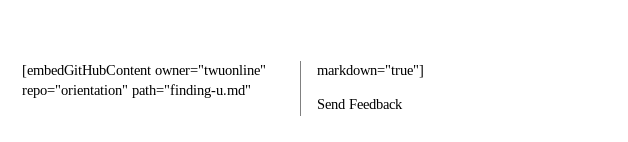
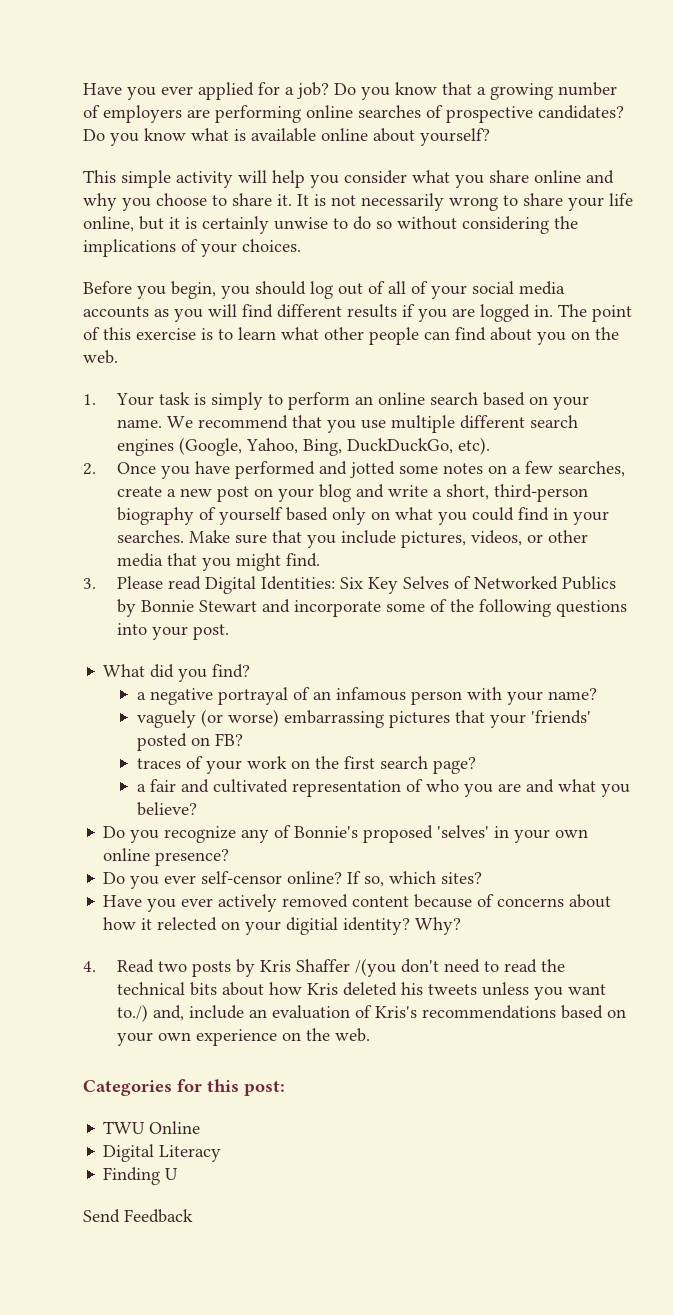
[22,65,266,78] [22,84,251,98] [317,65,424,78] [embedGitHubContent owner="twuonline" repo="orientation" path="finding-u.md" markdown="true"] -> [83,82,617,100] [83,105,624,123] [83,128,490,146] [83,170,614,188] [83,193,633,211] [83,216,578,234] [83,239,301,257] [83,281,565,299] [83,304,632,322] [83,327,619,345] [83,350,118,364] [83,392,589,410] [116,415,578,433] [116,437,490,456] [83,461,625,479] [116,484,588,502] [116,507,609,525] [116,530,588,548] [116,553,320,571] [83,576,616,594] [116,599,627,617] [116,623,229,640] [103,664,251,682] [136,687,597,705] [136,709,591,728] [136,733,243,751] [136,756,476,774] [136,779,630,797] [136,802,197,816] [103,825,589,843] [103,848,230,866] [103,871,483,889] [103,894,612,912] [103,917,462,935] [83,958,565,977] [116,982,606,1000] [116,1004,626,1022] [116,1028,370,1046] [83,1079,285,1096] [103,1121,201,1134] [103,1144,222,1162] [103,1167,179,1185] Have you ever applied for a job? Do you know that a growing number of employers are performing online searches of prospective candidates? Do you know what is available online about yourself? // This simple activity will help you consider what you share online and why you choose to share it. It is not necessarily wrong to share your life online, but it is certainly unwise to do so without considering the implications of your choices. // Before you begin, you should log out of all of your social media accounts as you will find different results if you are logged in. The point of this exercise is to learn what other people can find about you on the web. // 1. Your task is simply to perform an online search based on your name. We recommend that you use multiple different search engines (Google, Yahoo, Bing, DuckDuckGo, etc). // 2. Once you have performed and jotted some notes on a few searches, create a new post on your blog and write a short, third-person biography of yourself based only on what you could find in your searches. Make sure that you include pictures, videos, or other media that you might find. // 3. Please read Digital Identities: Six Key Selves of Networked Publics by Bonnie Stewart and incorporate some of the following questions into your post. // What did you find? // a negative portrayal of an infamous person with your name? // vaguely (or worse) embarrassing pictures that your 'friends' posted on FB? // traces of your work on the first search page? // a fair and cultivated representation of who you are and what you believe? // Do you recognize any of Bonnie's proposed 'selves' in your own online presence? // Do you ever self-censor online? If so, which sites? // Have you ever actively removed content because of concerns about how it relected on your digitial identity? Why? // 4. Read two posts by Kris Shaffer /(you don't need to read the technical bits about how Kris deleted his tweets unless you want to./) and, include an evaluation of Kris's recommendations based on your own experience on the web. // Categories for this post: // TWU Online // Digital Literacy // Finding U

